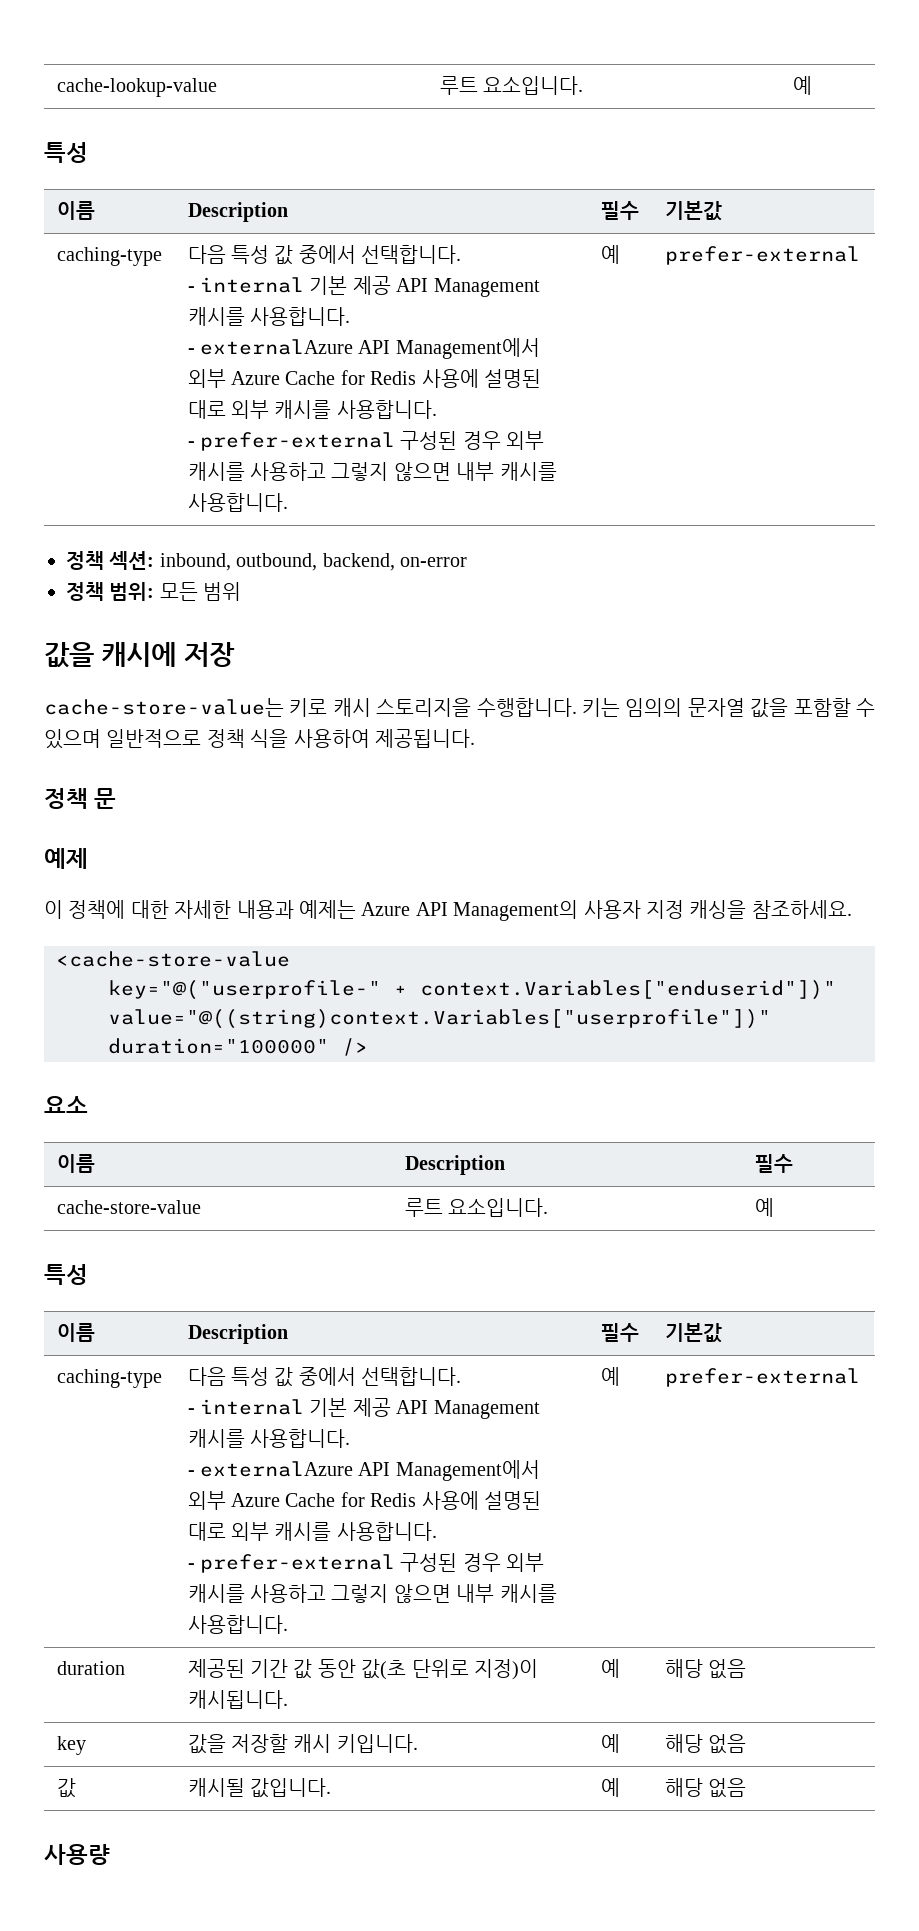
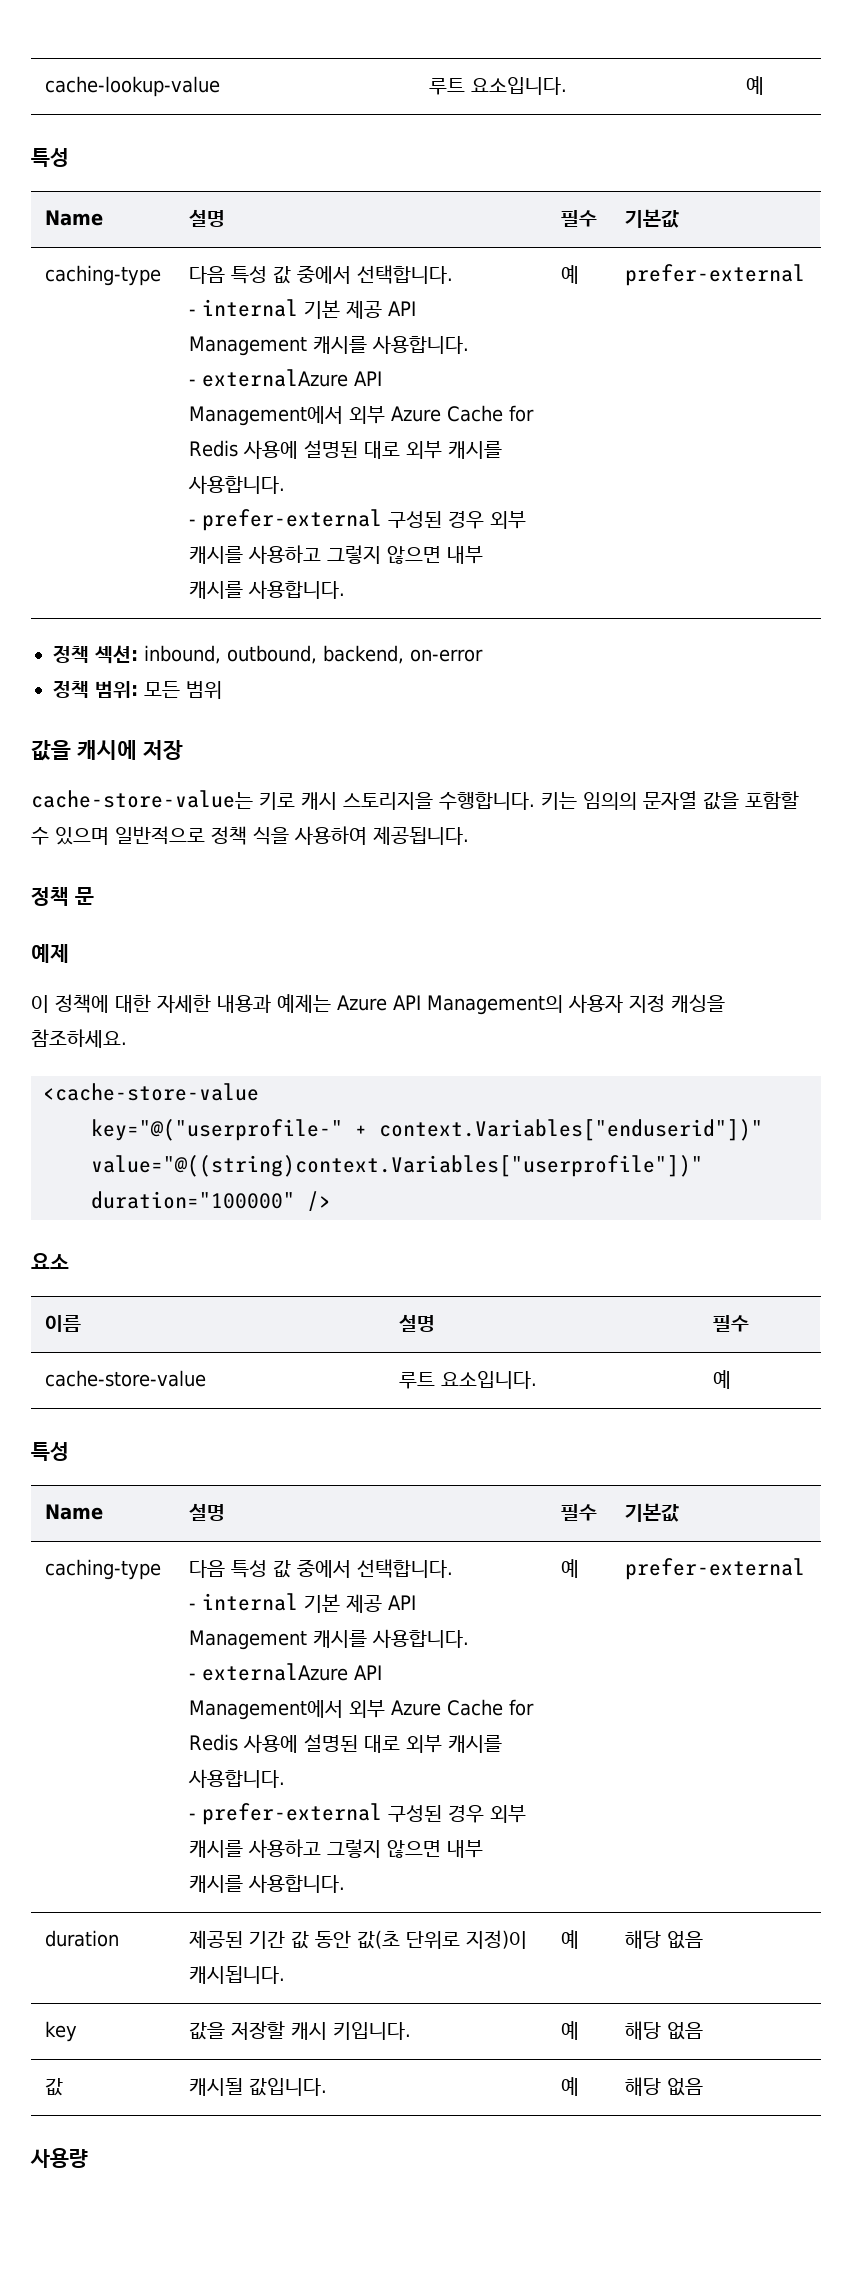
[56,201,95,220] [187,202,288,222] 이름 | Description -> [44,210,103,226] [188,209,225,227] Name | 설명
[404,1155,505,1175] Description -> [398,1314,435,1332] 설명
[56,1323,95,1342] [187,1324,288,1344] 이름 | Description -> [44,1504,103,1520] [188,1503,225,1521] Name | 설명

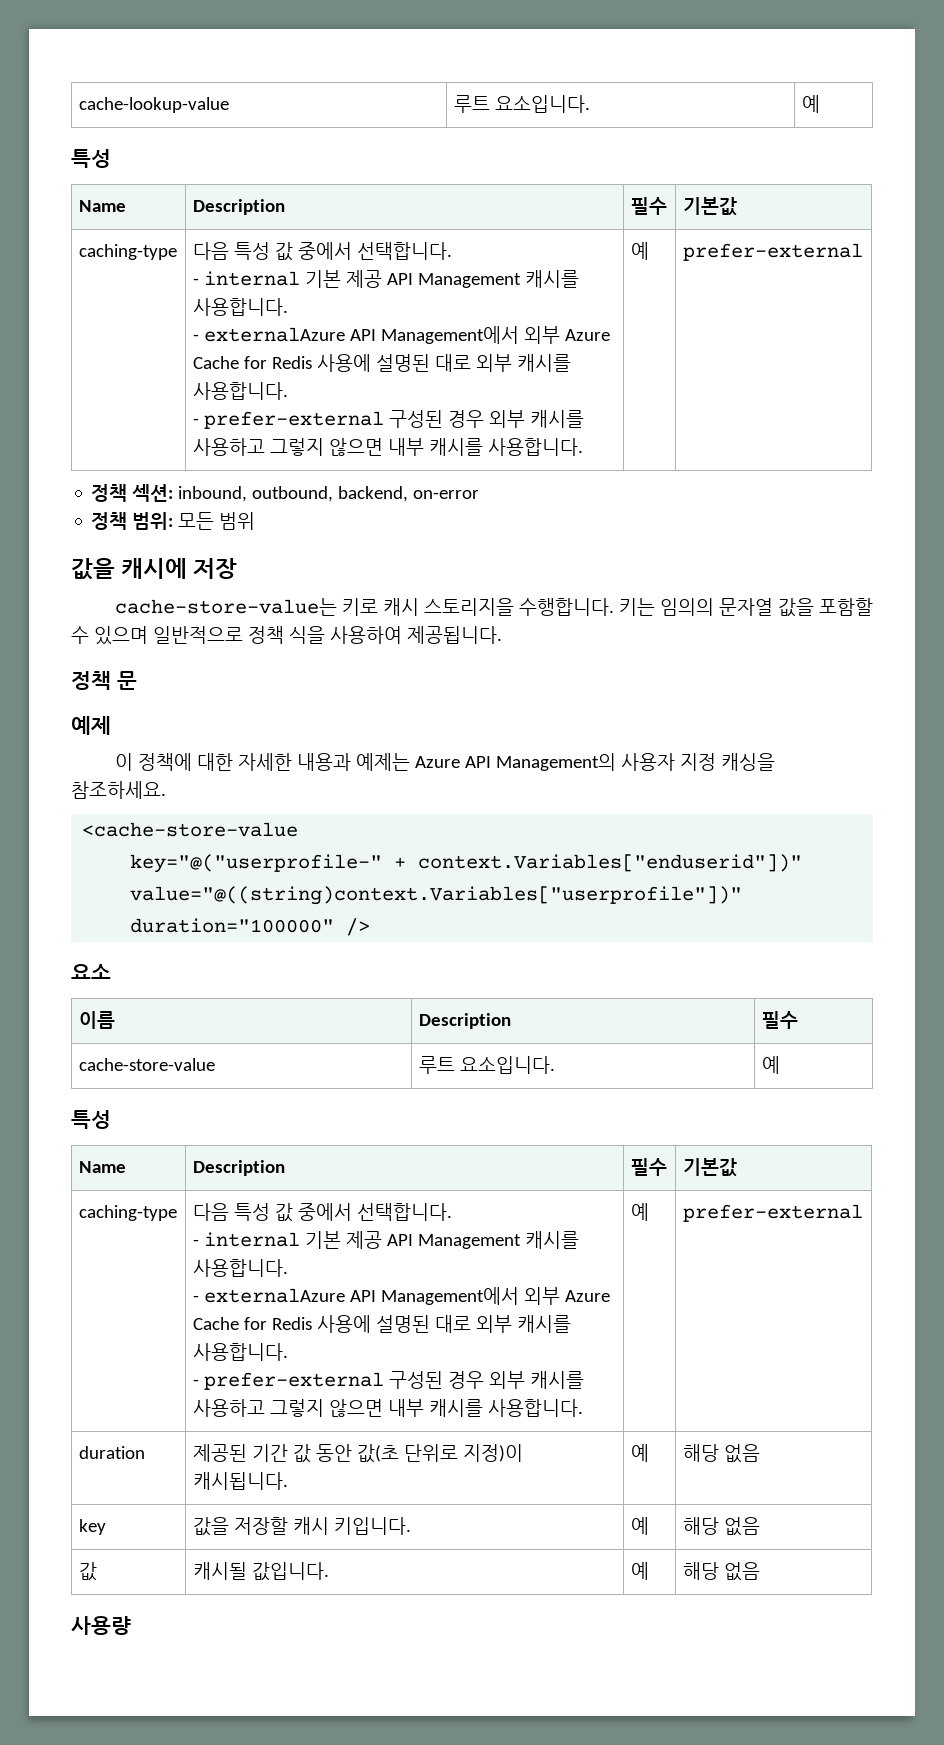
[188,209,225,227] 설명 -> [192,199,285,215] Description
[398,1314,435,1332] 설명 -> [418,1013,511,1029] Description
[188,1503,225,1521] 설명 -> [192,1160,285,1176] Description

